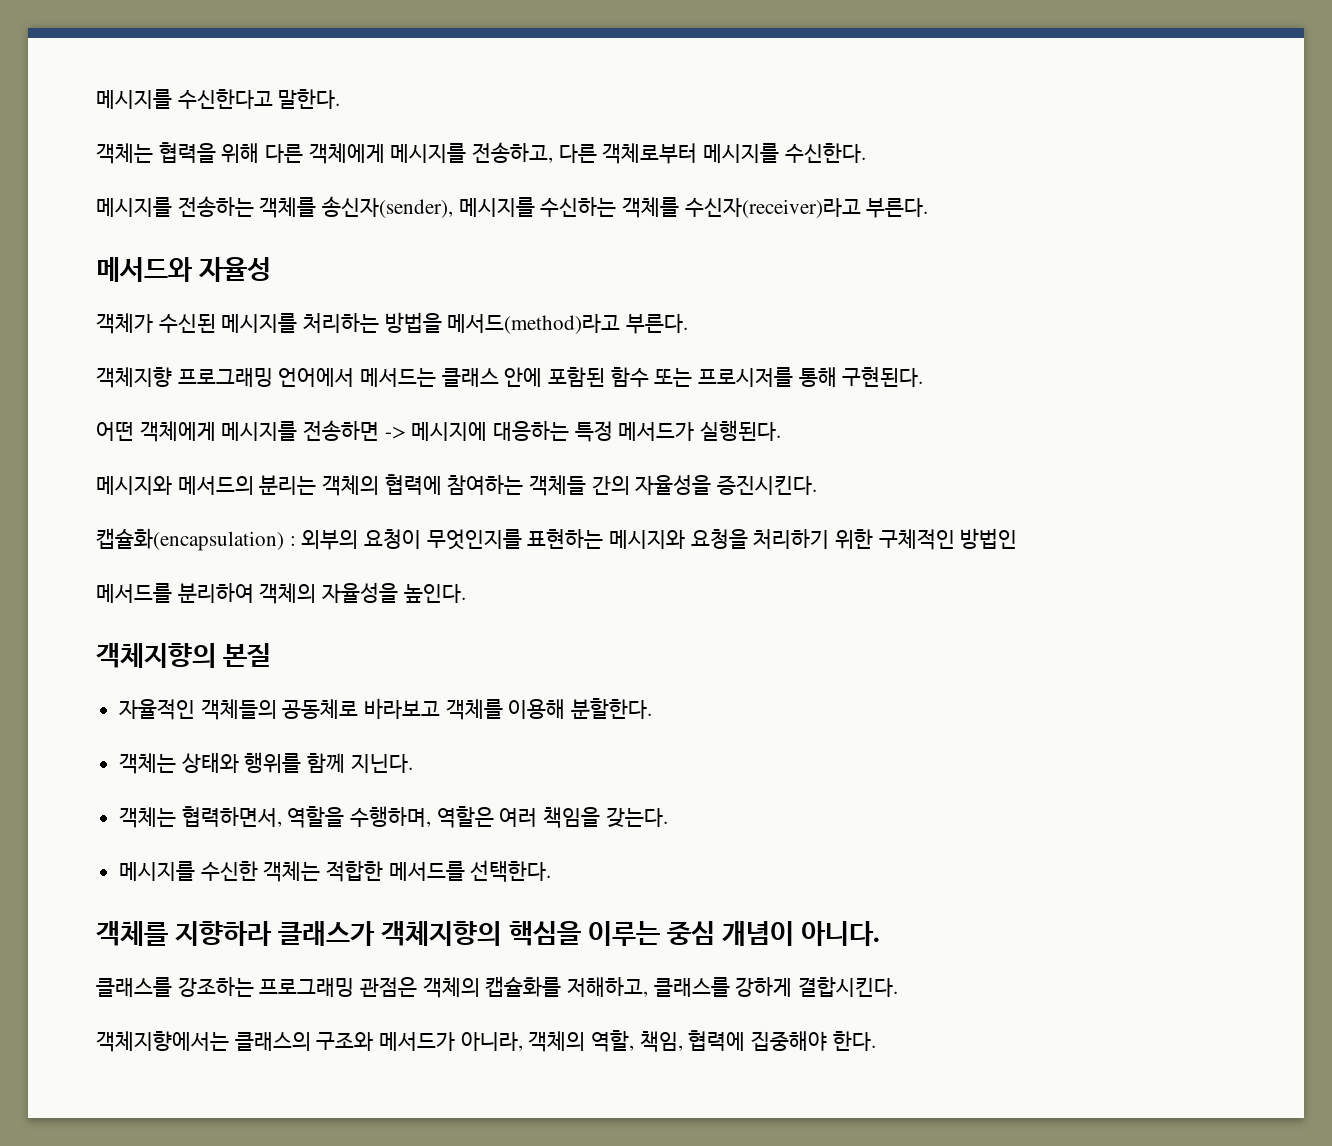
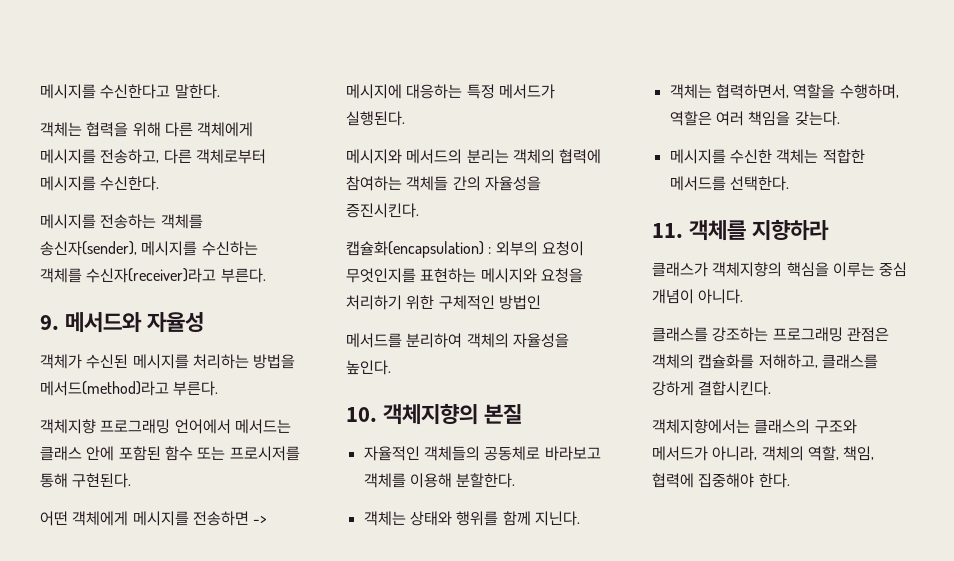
(929, 208) none -> [40,315,59,330] 9.
(466, 593) none -> [346,407,377,422] 10.
(552, 871) none -> [652,223,683,238] 11.
(273, 933) none -> (830, 230) //

